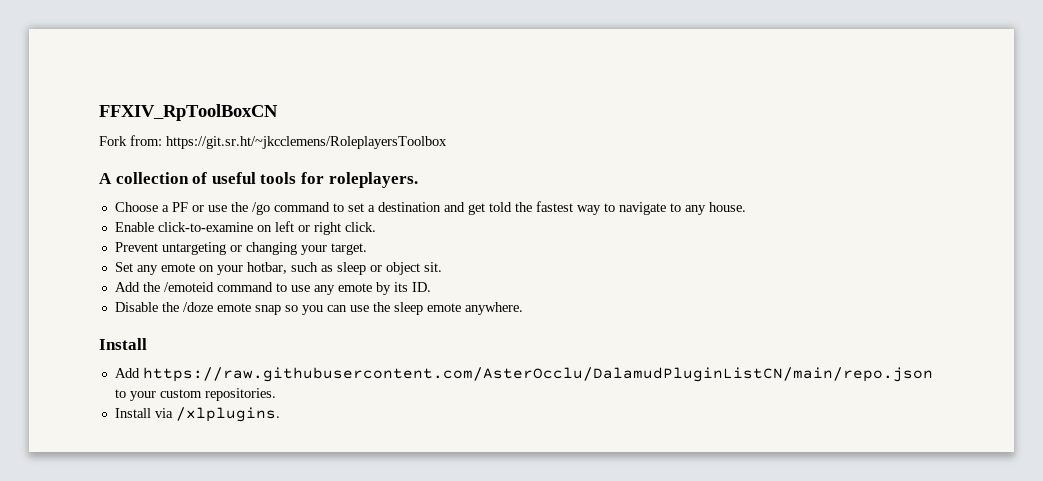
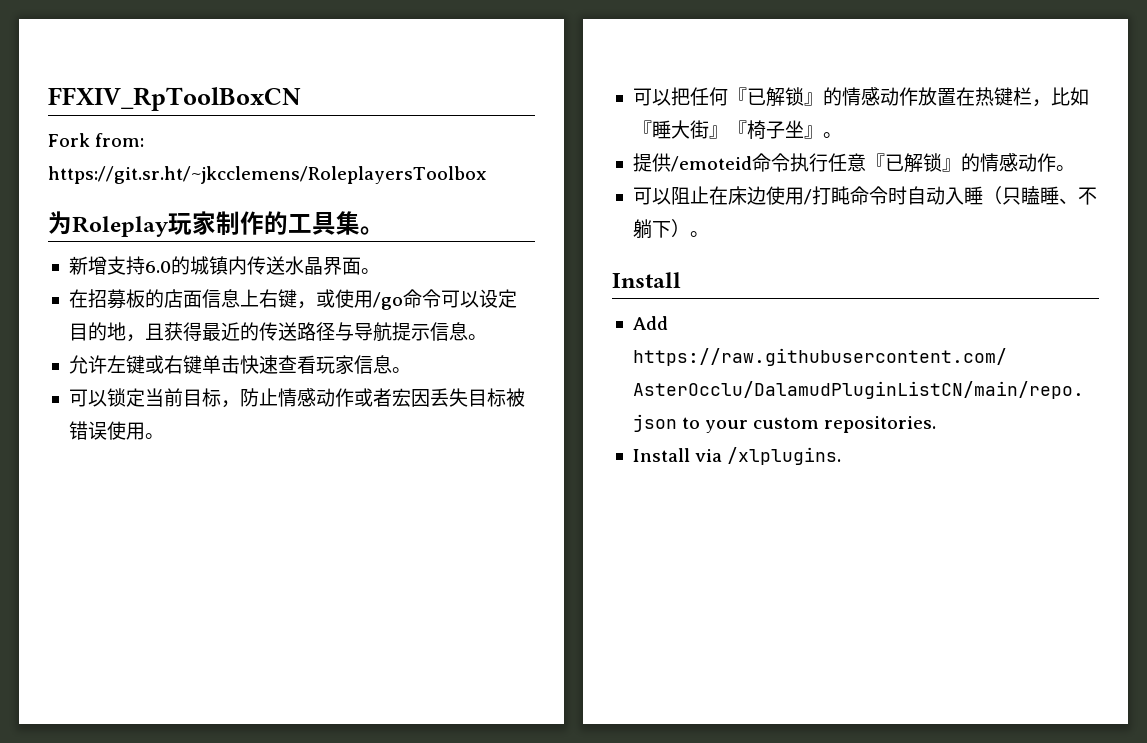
[99,172,418,188] [114,201,746,215] [114,221,376,235] [114,242,367,255] [114,262,442,275] [114,282,431,295] [114,302,523,315] A collection of useful tools for roleplayers. // Choose a PF or use the /go command to set a destination and get told the fastest way to navigate to any house. // Enable click-to-examine on left or right click. // Prevent untargeting or changing your target. // Set any emote on your hotbar, such as sleep or object sit. // Add the /emoteid command to use any emote by its ID. // Disable the /doze emote snap so you can use the sleep emote anywhere. -> [48,211,384,237] [68,256,380,275] [68,289,517,310] [68,322,487,342] [68,355,411,375] [68,388,525,408] [68,421,164,440] [632,87,1089,107] [632,120,842,139] [632,153,1075,173] [632,186,1097,205] [632,219,709,239] 为Roleplay玩家制作的工具集。 // 新增支持6.0的城镇内传送水晶界面。 // 在招募板的店面信息上右键，或使用/go命令可以设定目的地，且获得最近的传送路径与导航提示信息。 // 允许左键或右键单击快速查看玩家信息。 // 可以锁定当前目标，防止情感动作或者宏因丢失目标被错误使用。 // 可以把任何『已解锁』的情感动作放置在热键栏，比如『睡大街』『椅子坐』。 // 提供/emoteid命令执行任意『已解锁』的情感动作。 // 可以阻止在床边使用/打盹命令时自动入睡（只瞌睡、不躺下）。

